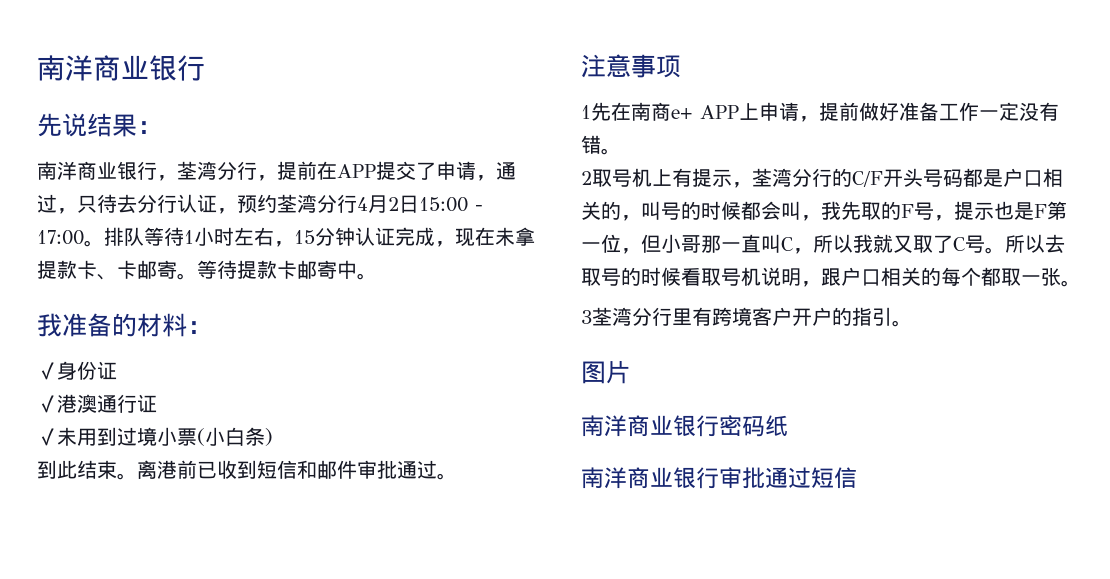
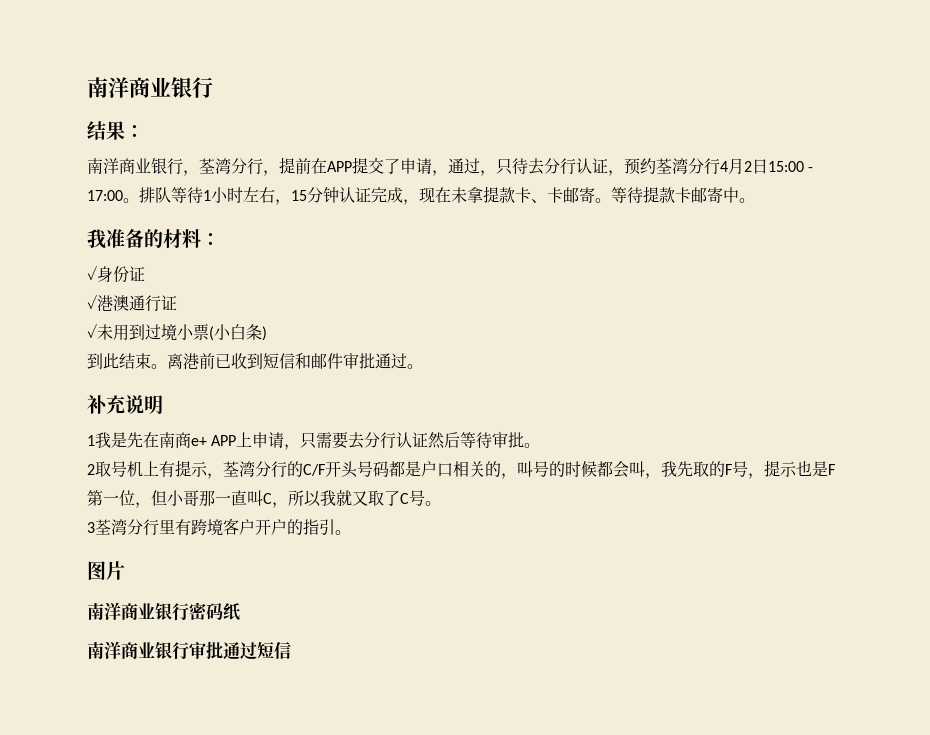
[37,113,87,137] 先说 -> (213, 87) none
[581,54,681,78] [581,105,591,119] 注意事项 // 1 -> [87,395,163,414] [87,432,127,448] 补充说明 // 1我是
[819,102,1059,121] [581,135,601,154] 提前做好准备工作一定没有错 -> [300,431,525,449] 只需要去分行认证然后等待审批
[1005,234,1065,253] [581,267,1081,287] 所以去取号的时候看取号机说明，跟户口相关的每个都取一张。 -> (441, 503) none

